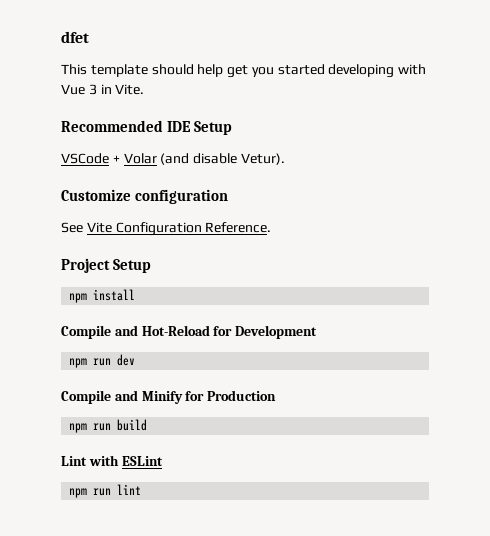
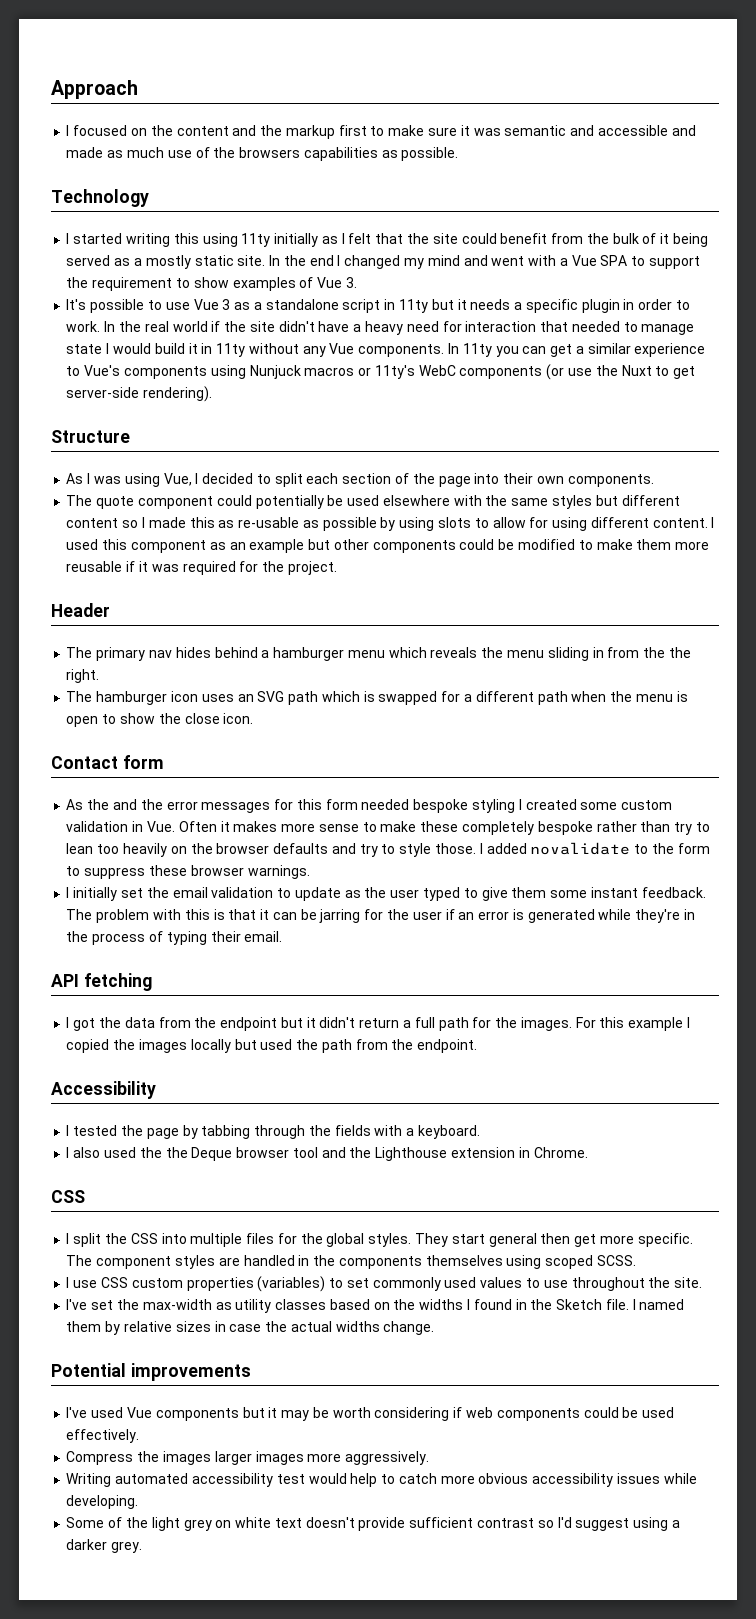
[61,31,89,43] [61,64,427,78] [61,84,145,95] [61,120,233,135] [61,153,285,165] [61,189,229,204] [61,222,272,236] [61,258,152,273] [69,289,136,303] [61,325,318,339] [69,354,136,368] [61,390,277,404] [69,419,148,433] [61,455,163,466] [69,484,142,498] dfet // This template should help get you started developing with Vue 3 in Vite. // Recommended IDE Setup // VSCode + Volar (and disable Vetur). // Customize configuration // See Vite Configuration Reference. // Project Setup // npm install // Compile and Hot-Reload for Development // npm run dev // Compile and Minify for Production // npm run build // Lint with ESLint // npm run lint -> [51,80,138,99] [66,125,696,139] [66,147,459,161] [51,189,149,207] [66,233,708,247] [66,255,700,269] [66,277,357,291] [66,299,690,313] [66,321,695,335] [66,343,706,357] [66,364,696,380] [66,386,213,402] [51,430,130,443] [66,473,654,487] [66,495,680,509] [66,517,715,531] [66,539,710,553] [66,561,337,575] [51,603,110,617] [66,647,691,661] [66,669,100,683] [66,691,688,705] [66,713,254,727] [51,755,164,769] [66,799,673,813] [66,821,710,835] [66,842,710,857] [66,865,310,879] [66,887,706,901] [66,909,695,923] [66,931,283,945] [51,973,152,991] [66,1017,690,1031] [66,1039,478,1053] [51,1081,156,1099] [66,1125,480,1139] [66,1147,588,1161] [51,1190,85,1203] [66,1233,693,1247] [66,1255,636,1269] [66,1276,703,1292] [66,1299,685,1313] [66,1321,435,1335] [51,1363,251,1381] [66,1407,675,1421] [66,1429,140,1443] [66,1451,430,1465] [66,1473,697,1487] [66,1495,139,1509] [66,1517,680,1531] [66,1539,143,1553] Approach // I focused on the content and the markup first to make sure it was semantic and accessible and made as much use of the browsers capabilities as possible. // Technology // I started writing this using 11ty initially as I felt that the site could benefit from the bulk of it being served as a mostly static site. In the end I changed my mind and went with a Vue SPA to support the requirement to show examples of Vue 3. // It's possible to use Vue 3 as a standalone script in 11ty but it needs a specific plugin in order to work. In the real world if the site didn't have a heavy need for interaction that needed to manage state I would build it in 11ty without any Vue components. In 11ty you can get a similar experience to Vue's components using Nunjuck macros or 11ty's WebC components (or use the Nuxt to get server-side rendering). // Structure // As I was using Vue, I decided to split each section of the page into their own components. // The quote component could potentially be used elsewhere with the same styles but different content so I made this as re-usable as possible by using slots to allow for using different content. I used this component as an example but other components could be modified to make them more reusable if it was required for the project. // Header // The primary nav hides behind a hamburger menu which reveals the menu sliding in from the the right. // The hamburger icon uses an SVG path which is swapped for a different path when the menu is open to show the close icon. // Contact form // As the and the error messages for this form needed bespoke styling I created some custom validation in Vue. Often it makes more sense to make these completely bespoke rather than try to lean too heavily on the browser defaults and try to style those. I added novalidate to the form to suppress these browser warnings. // I initially set the email validation to update as the user typed to give them some instant feedback. The problem with this is that it can be jarring for the user if an error is generated while they're in the process of typing their email. // API fetching // I got the data from the endpoint but it didn't return a full path for the images. For this example I copied the images locally but used the path from the endpoint. // Accessibility // I tested the page by tabbing through the fields with a keyboard. // I also used the the Deque browser tool and the Lighthouse extension in Chrome. // CSS // I split the CSS into multiple files for the global styles. They start general then get more specific. The component styles are handled in the components themselves using scoped SCSS. // I use CSS custom properties (variables) to set commonly used values to use throughout the site. // I've set the max-width as utility classes based on the widths I found in the Sketch file. I named them by relative sizes in case the actual widths change. // Potential improvements // I've used Vue components but it may be worth considering if web components could be used effectively. // Compress the images larger images more aggressively. // Writing automated accessibility test would help to catch more obvious accessibility issues while developing. // Some of the light grey on white text doesn't provide sufficient contrast so I'd suggest using a darker grey.

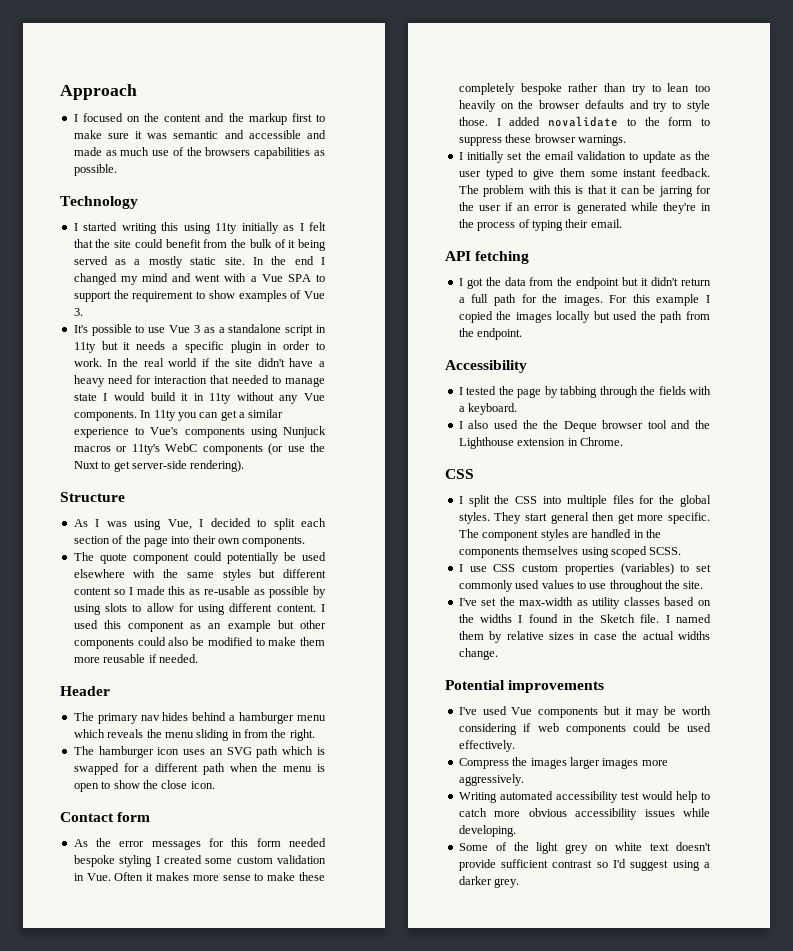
(495, 544) none -> [168,637,189,646] also
[138,561,337,575] it was required for the project. -> [158,654,198,663] needed.
[668,647,691,658] the -> (287, 733) none
[112,799,163,810] and the -> (112, 842) none

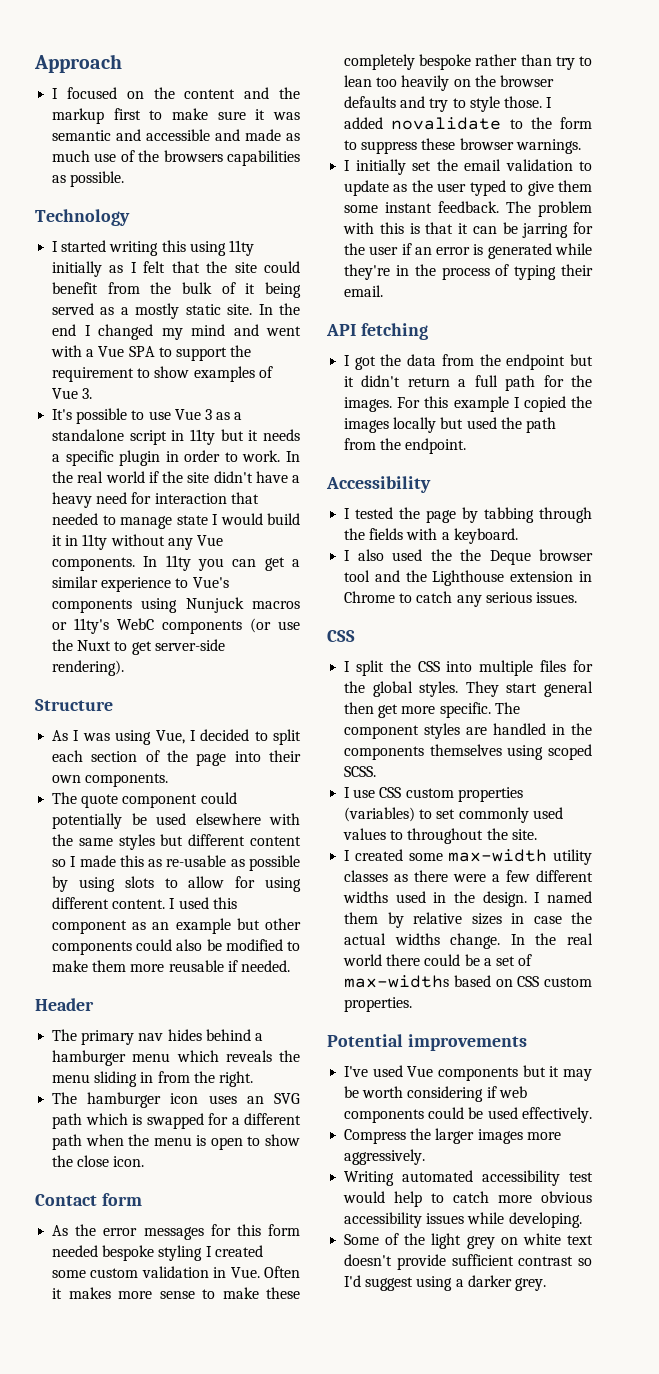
[579,437,623,446] Chrome. -> [344,591,577,607] Chrome to catch any serious issues.
[589,583,607,589] use -> (404, 835) none
[458,597,711,609] [458,614,660,623] I've set the max-width as utility classes based on the widths I found in the Sketch file. -> [344,849,592,865] [344,870,593,882] [343,891,527,907] I created some max-width utility classes as there were a few different widths used in the design.
(498, 654) none -> [510,933,593,945] [343,954,533,966] [344,975,592,988] [344,997,413,1012] In the real world there could be a set of max-widths based on CSS custom properties.
[530,758,567,769] images -> (432, 1134) none

